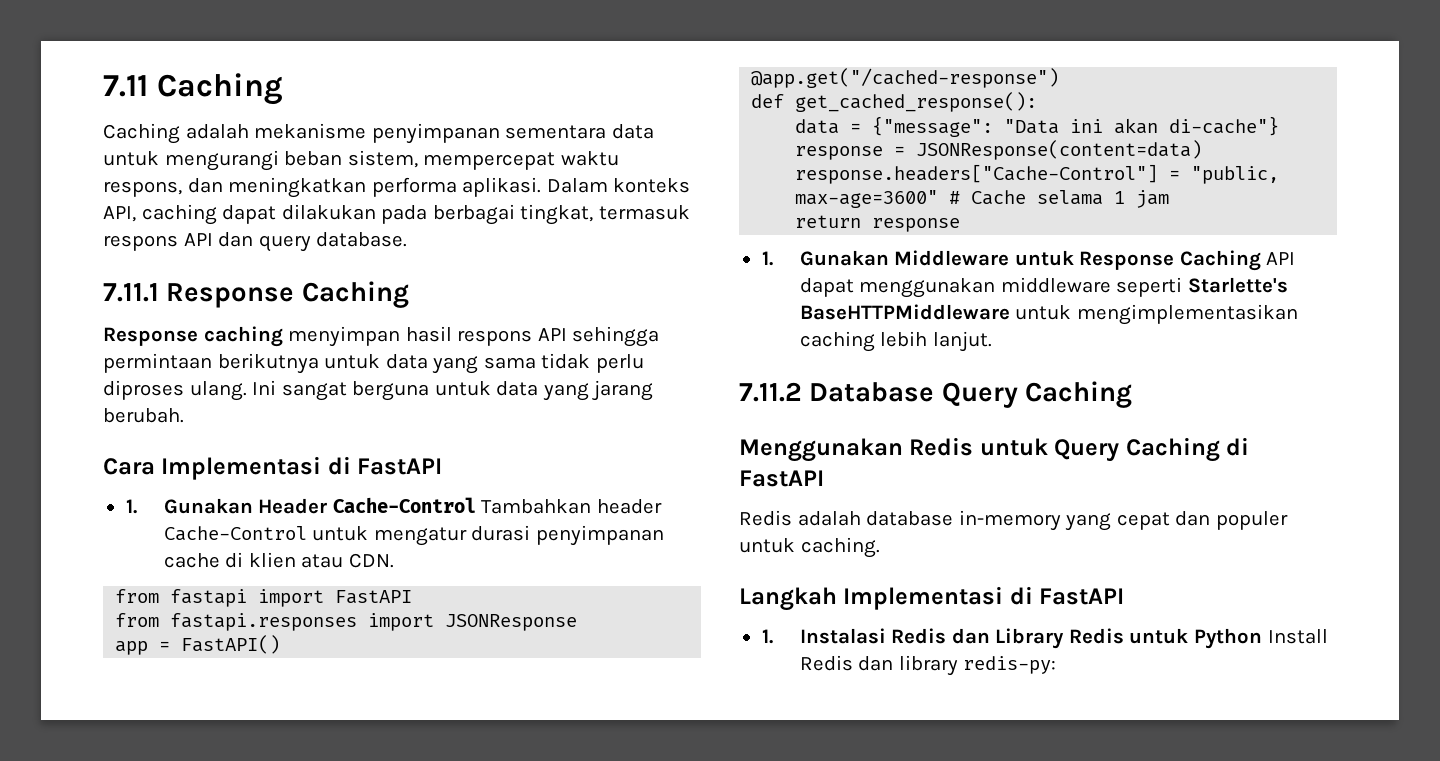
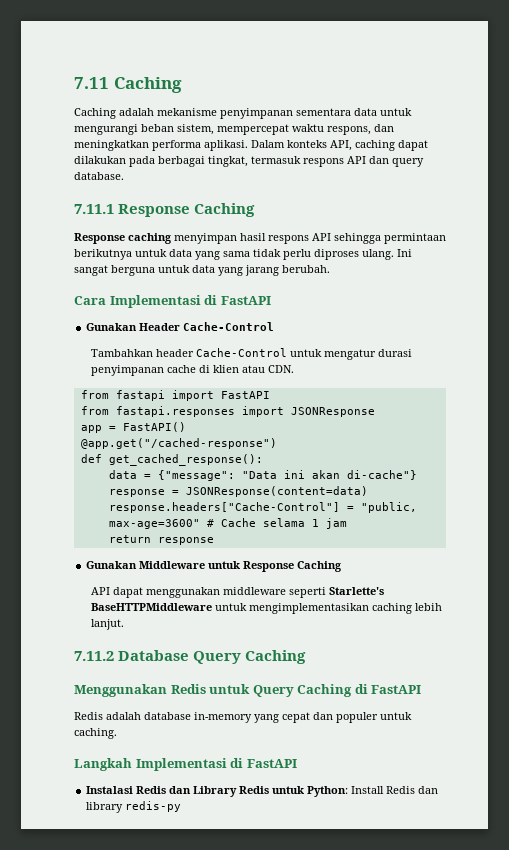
[125,499,137,514] 1. -> (271, 300) none
(476, 505) none -> (275, 326) //
[761,251,773,266] 1. -> (214, 541) none
(1261, 260) none -> (343, 566) //
[761,629,773,644] 1. -> (297, 763) none
[1194,628,1263,649] Python -> [307,786,349,797] Python:
[963,656,1057,674] redis-py: -> [125,801,182,812] redis-py

